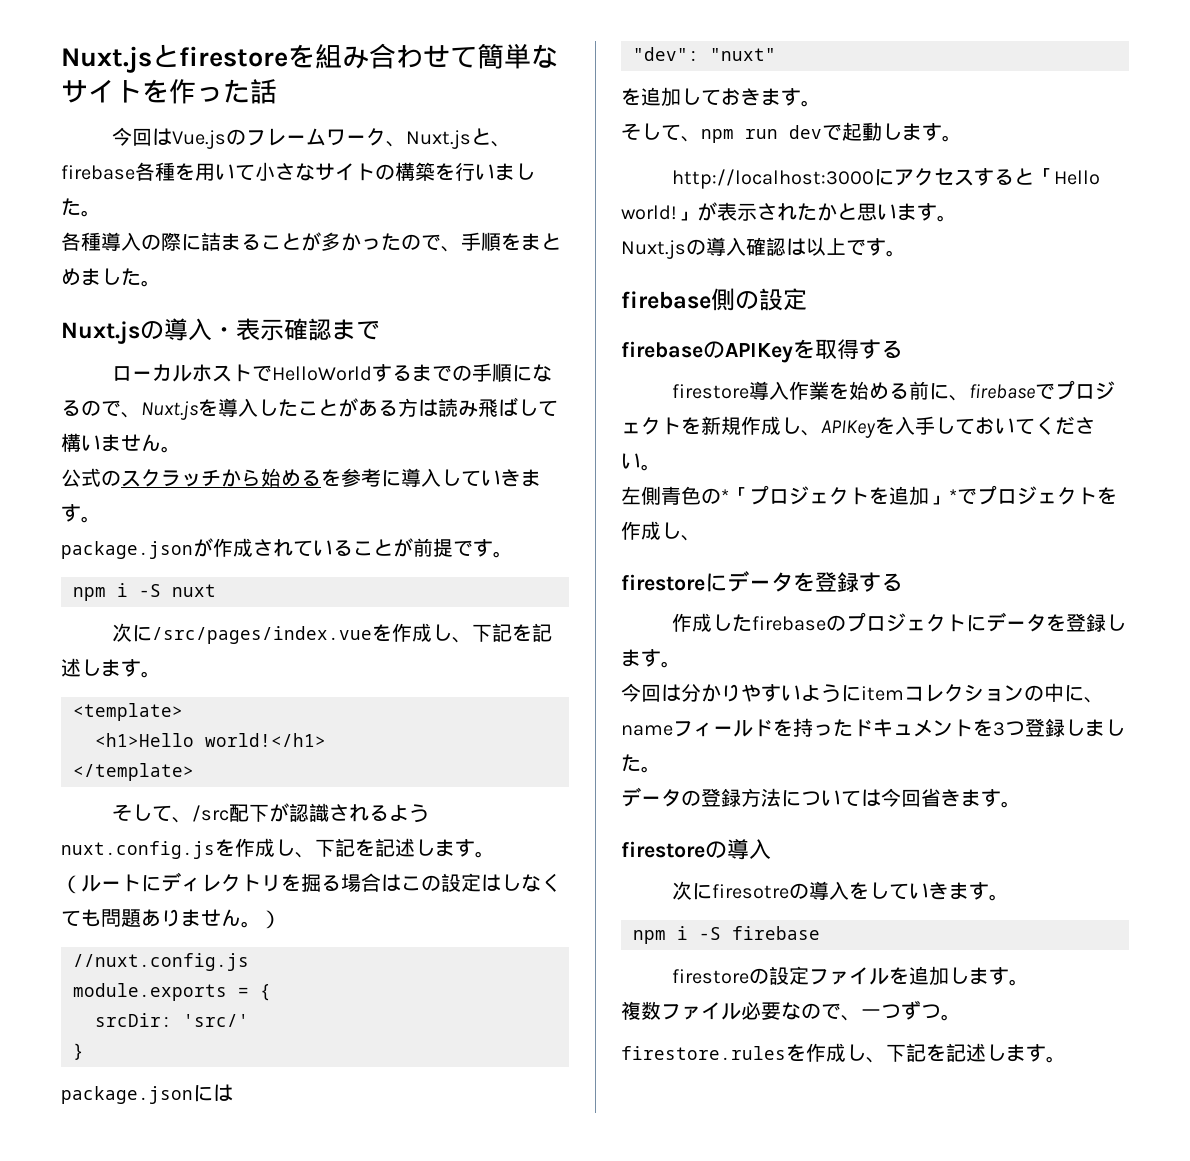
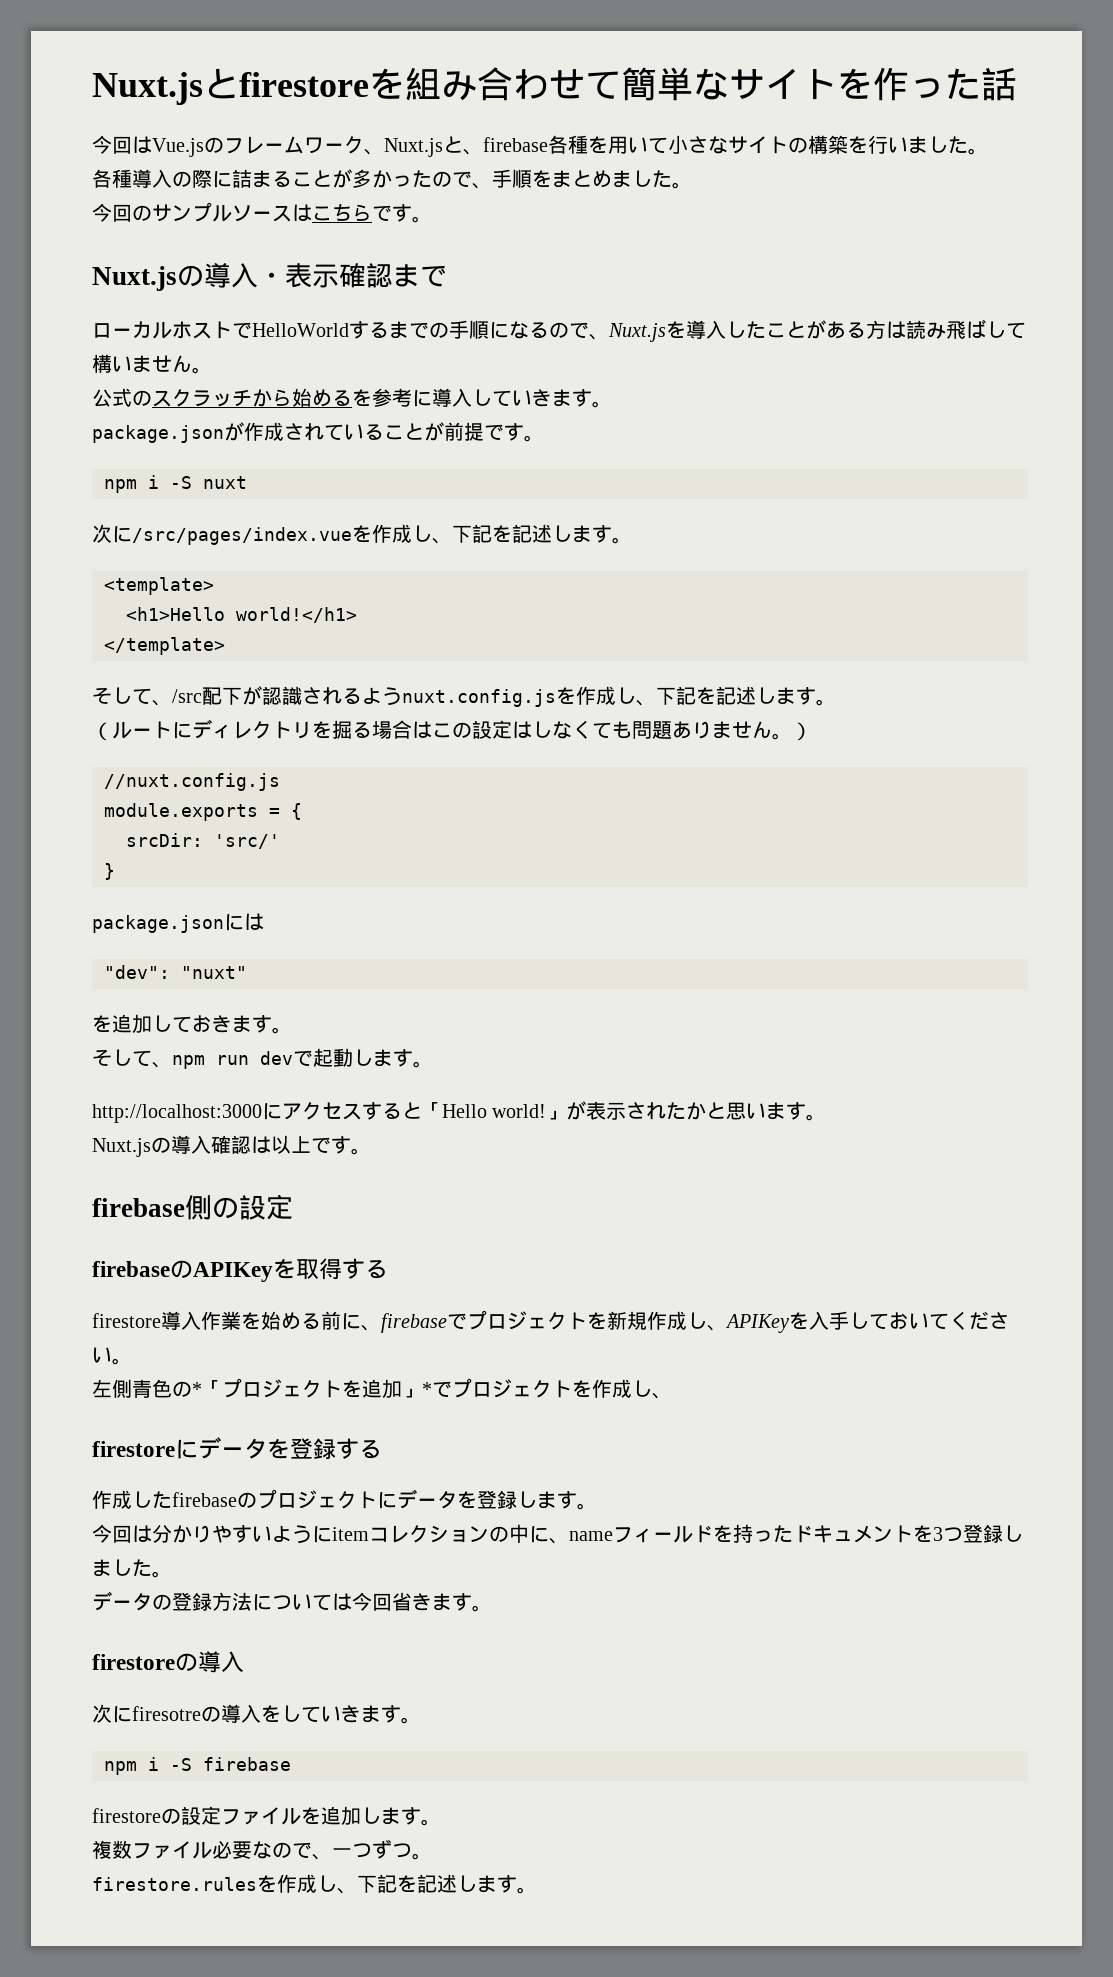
(161, 283) none -> [92,202,432,223] // 今回のサンプルソースはこちらです。

